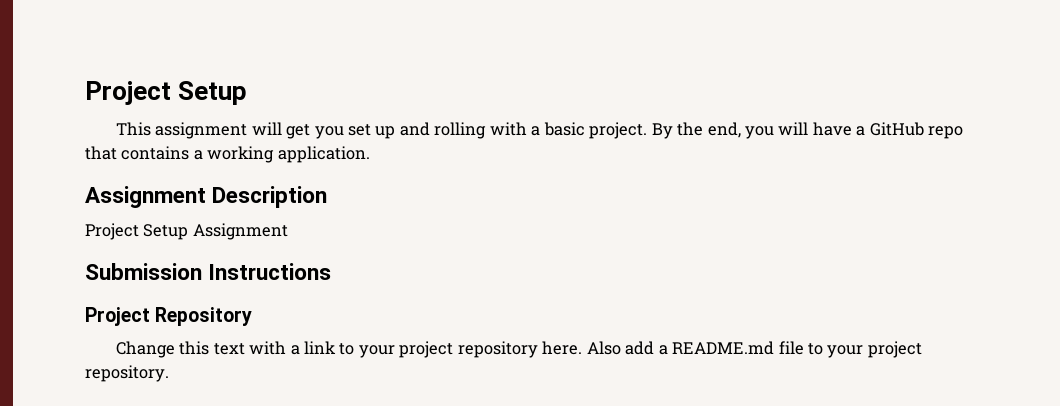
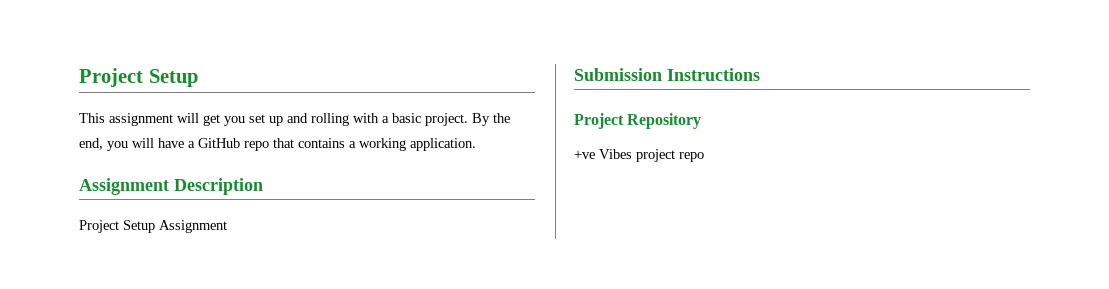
[115,341,922,358] [85,365,169,382] Change this text with a link to your project repository here. Also add a README.md file to your project repository. -> [574,149,704,162] +ve Vibes project repo

